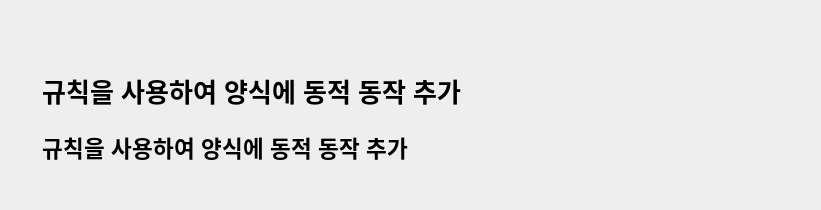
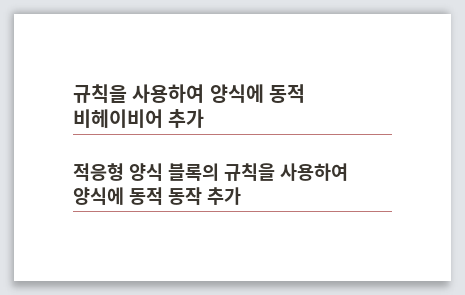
[42,79,462,105] 규칙을 사용하여 양식에 동적 동작 추가 // -> [73,84,305,103] [73,109,205,128] [73,163,219,181] 규칙을 사용하여 양식에 동적 비헤이비어 추가 // 적응형 양식 블록의

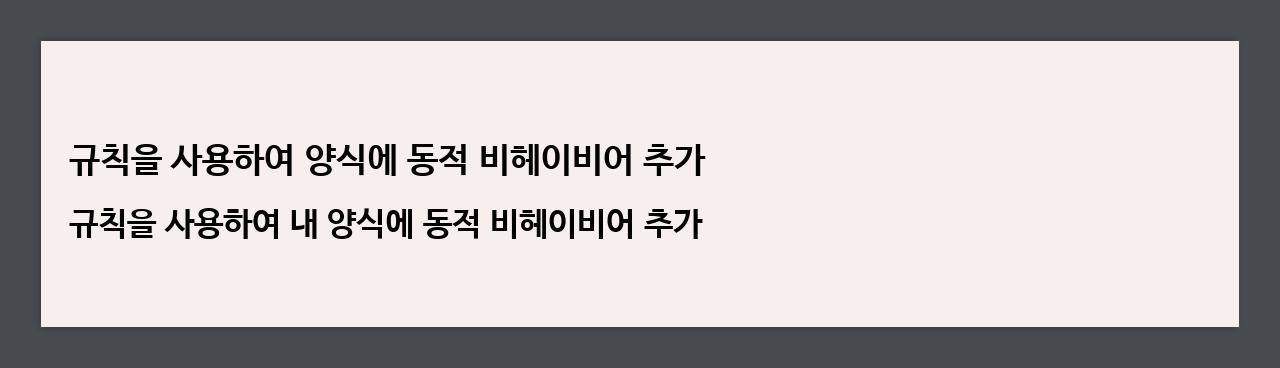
[73,163,348,181] [73,187,202,205] 적응형 양식 블록의 규칙을 사용하여 양식에 동적 동작 -> [69,208,635,239] 규칙을 사용하여 내 양식에 동적 비헤이비어

